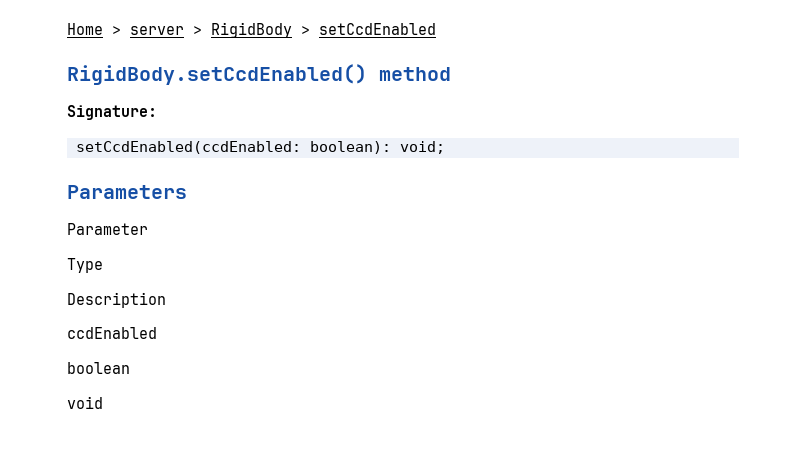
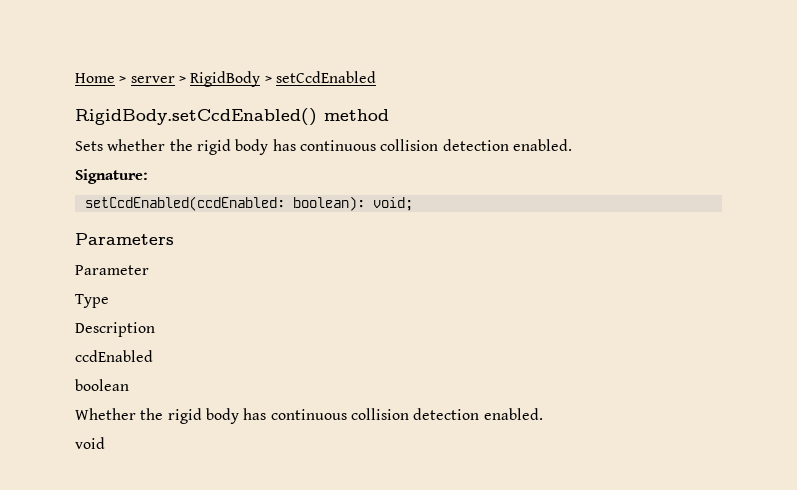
(451, 74) none -> [75,139,572,155] // Sets whether the rigid body has continuous collision detection enabled.
(130, 368) none -> [75,408,543,424] // Whether the rigid body has continuous collision detection enabled.

